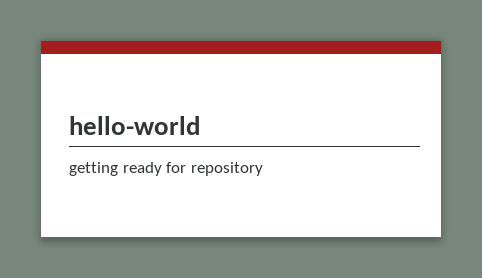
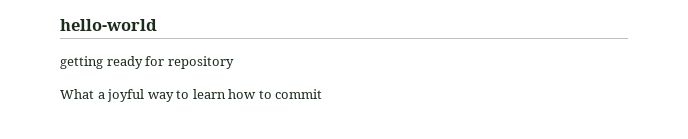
(263, 169) none -> [60,89,323,102] // What a joyful way to learn how to commit

